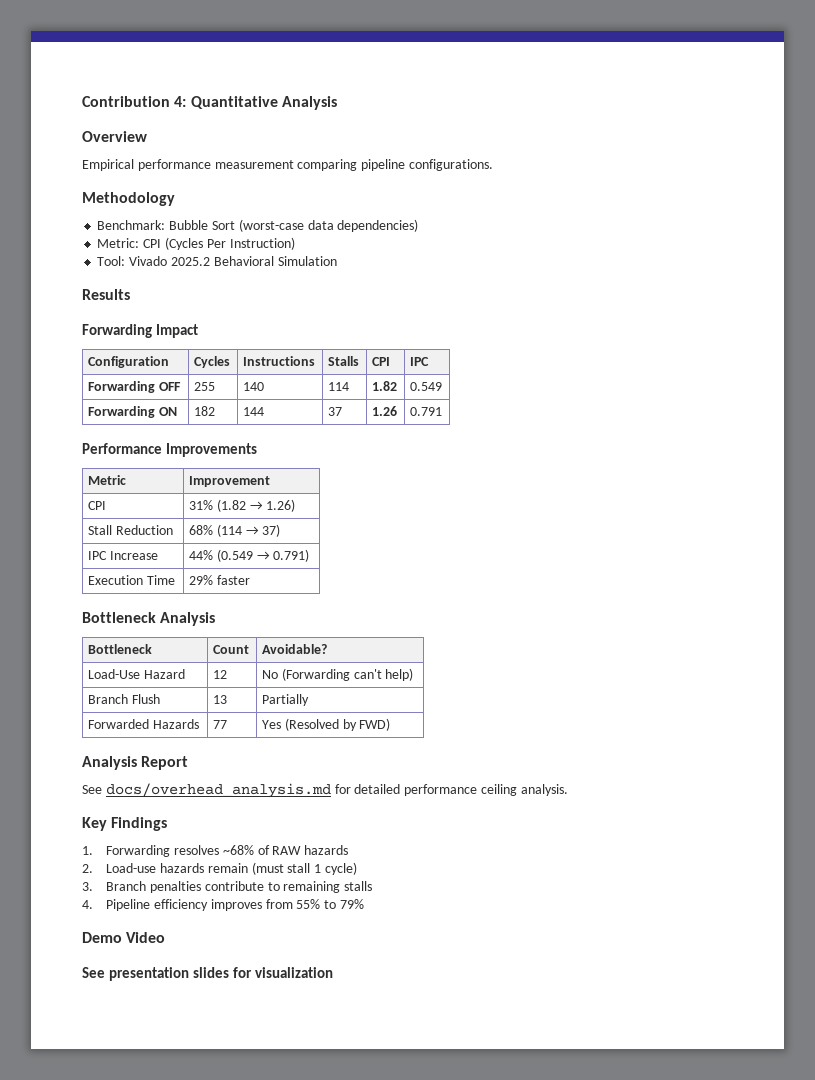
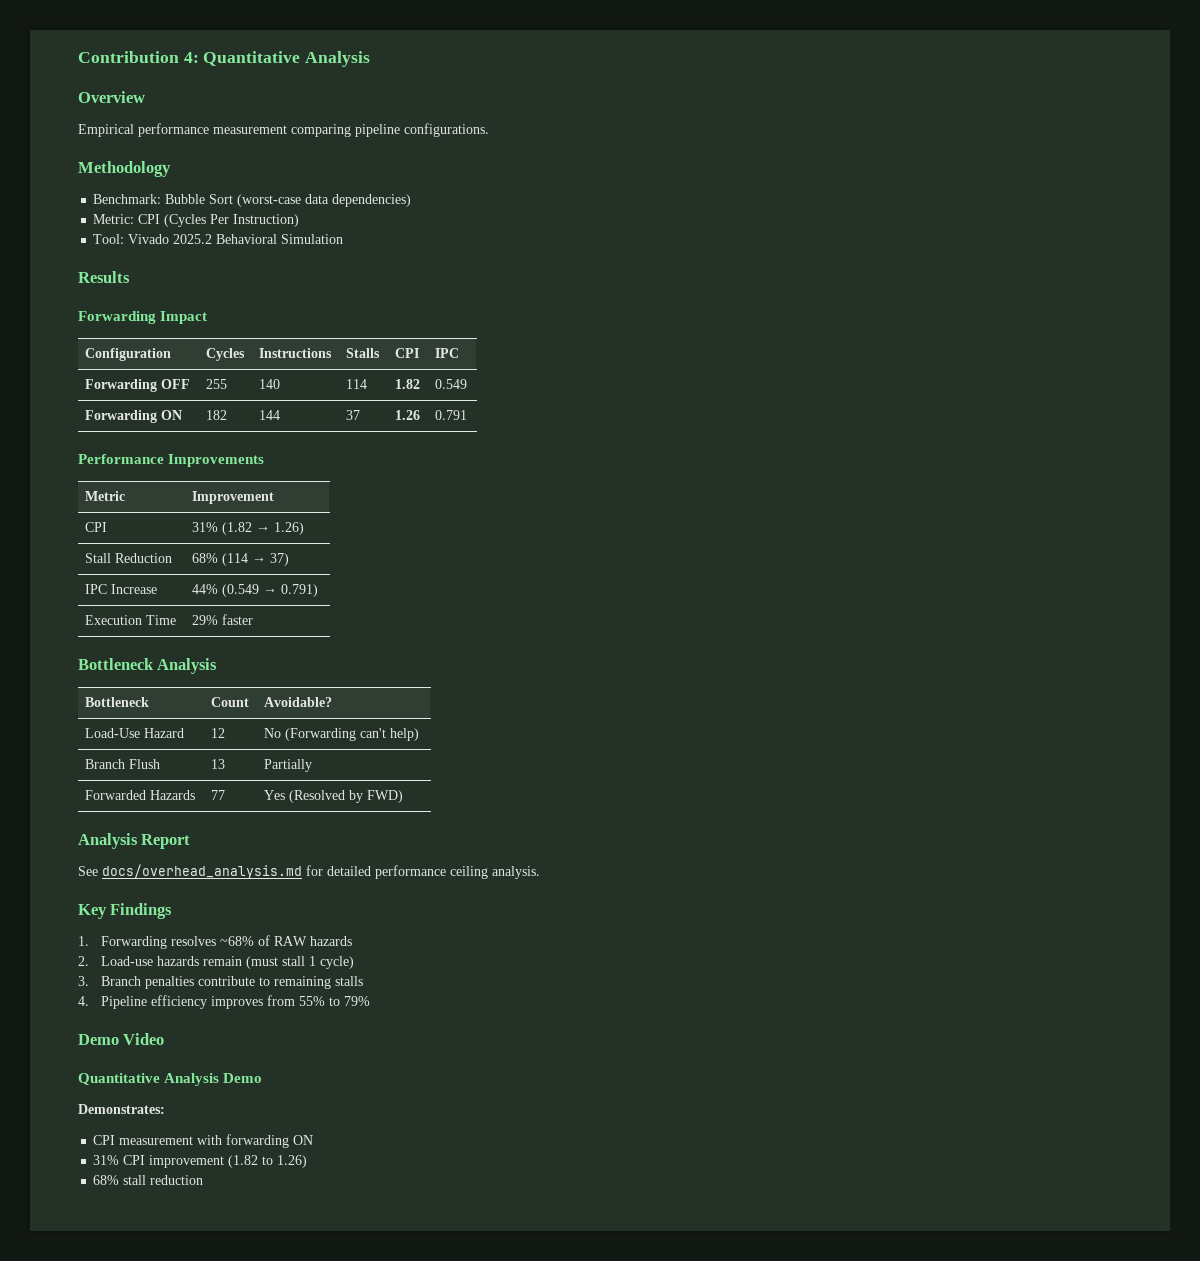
[82,967,333,981] See presentation slides for visualization -> [78,1073,263,1086] [78,1104,165,1114] [93,1134,314,1148] [93,1155,308,1168] [93,1175,204,1185] Quantitative Analysis Demo // Demonstrates: // CPI measurement with forwarding ON // 31% CPI improvement (1.82 to 1.26) // 68% stall reduction

